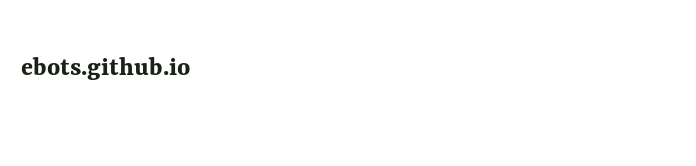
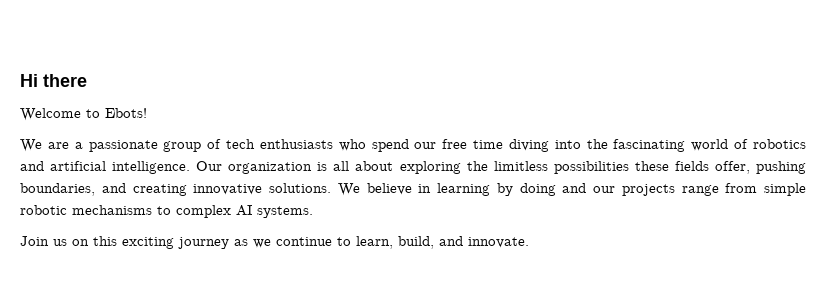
[21,57,190,80] ebots.github.io -> [20,74,87,87] [20,108,147,121] [20,139,807,152] [20,161,807,174] [20,183,806,196] [20,205,313,218] [20,236,529,249] Hi there // Welcome to Ebots! // We are a passionate group of tech enthusiasts who spend our free time diving into the fascinating world of robotics and artificial intelligence. Our organization is all about exploring the limitless possibilities these fields offer, pushing boundaries, and creating innovative solutions. We believe in learning by doing and our projects range from simple robotic mechanisms to complex AI systems. // Join us on this exciting journey as we continue to learn, build, and innovate.

